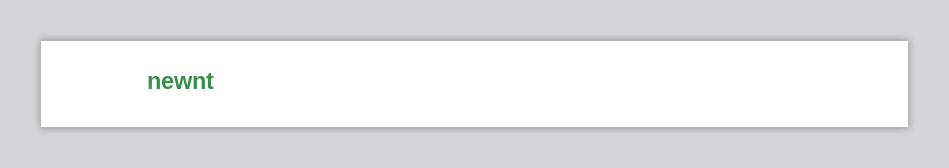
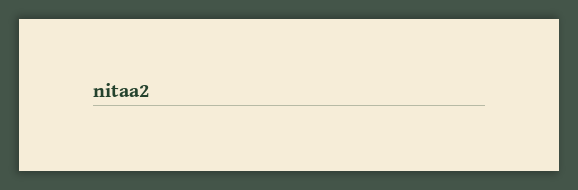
[147,73,214,89] newnt -> [93,83,149,97] nitaa2

